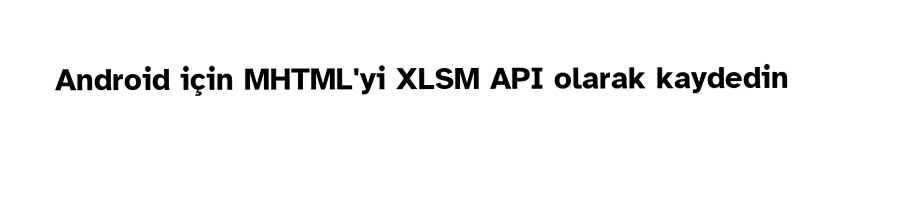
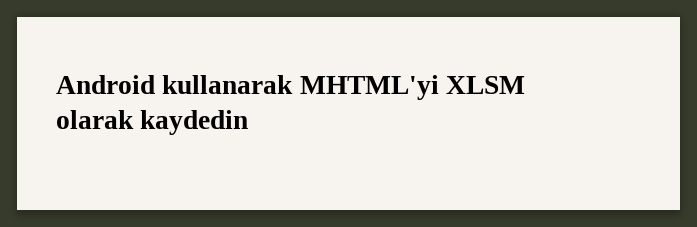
[179,65,234,96] için -> [162,75,294,94] kullanarak
[489,67,544,89] API -> (526, 85) none

